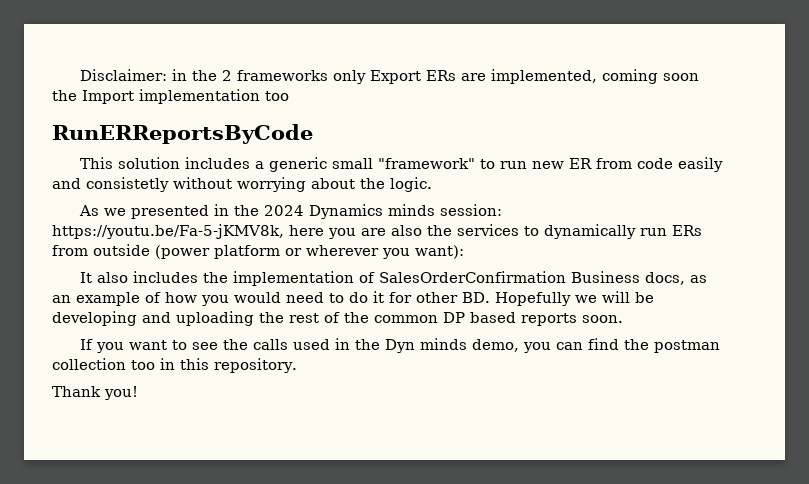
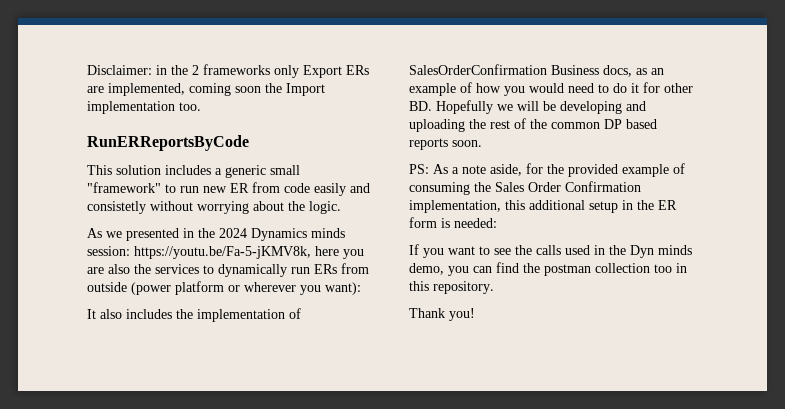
[265,91,289,101] too -> [179,102,201,111] too.
(623, 319) none -> [409,163,685,177] [409,181,641,195] [409,200,677,213] [409,217,497,228] // PS: As a note aside, for the provided example of consuming the Sales Order Confirmation implementation, this additional setup in the ER form is needed:

